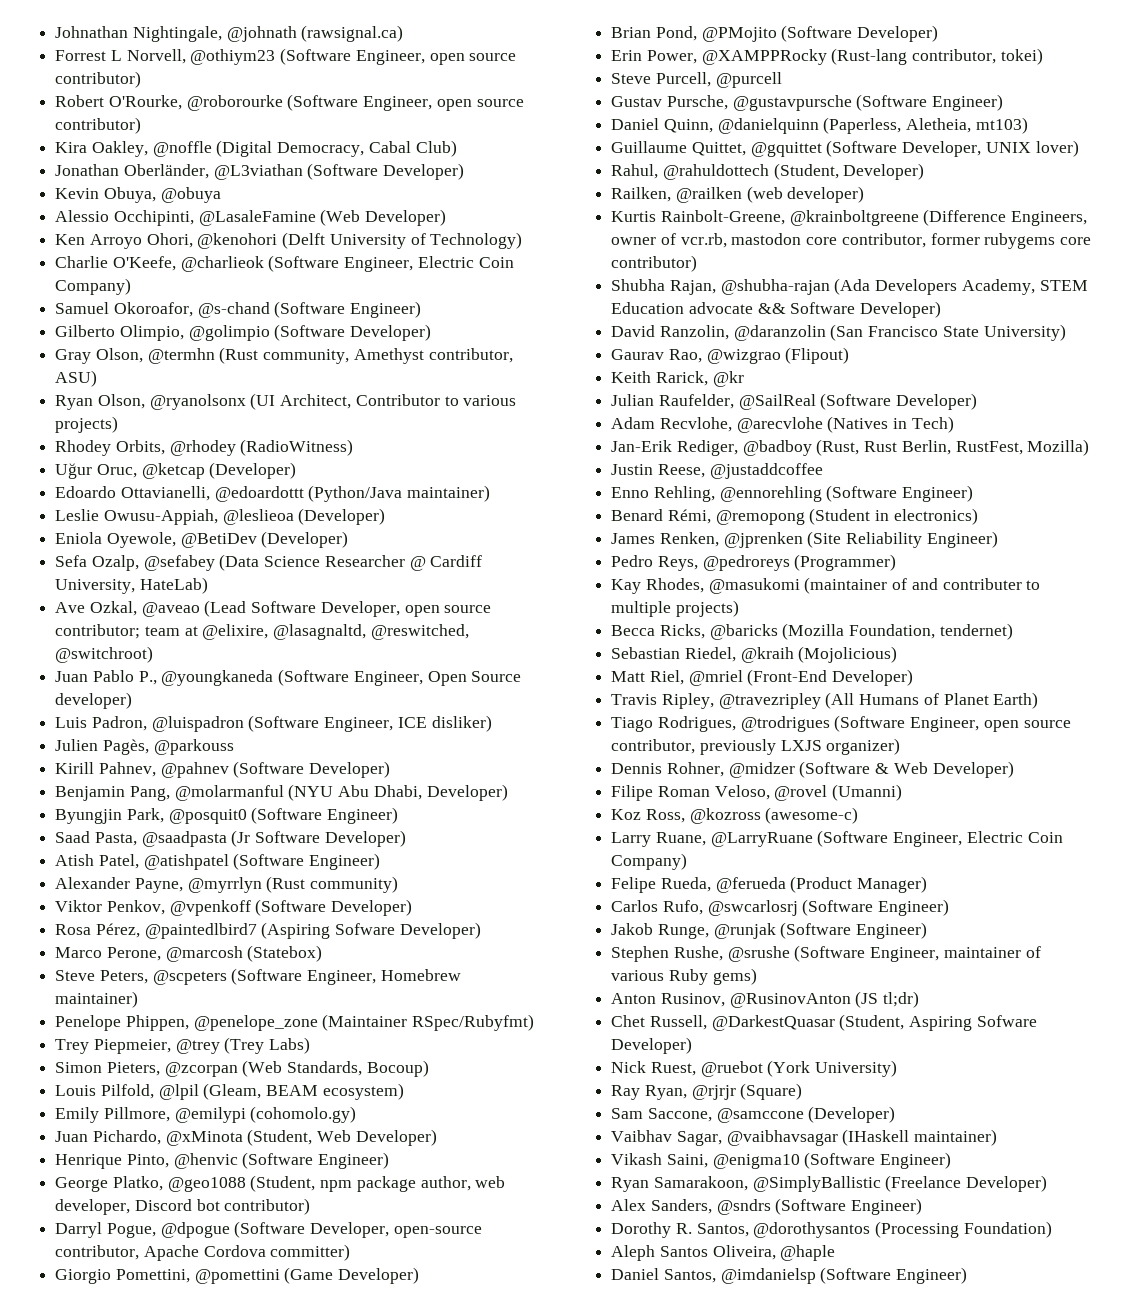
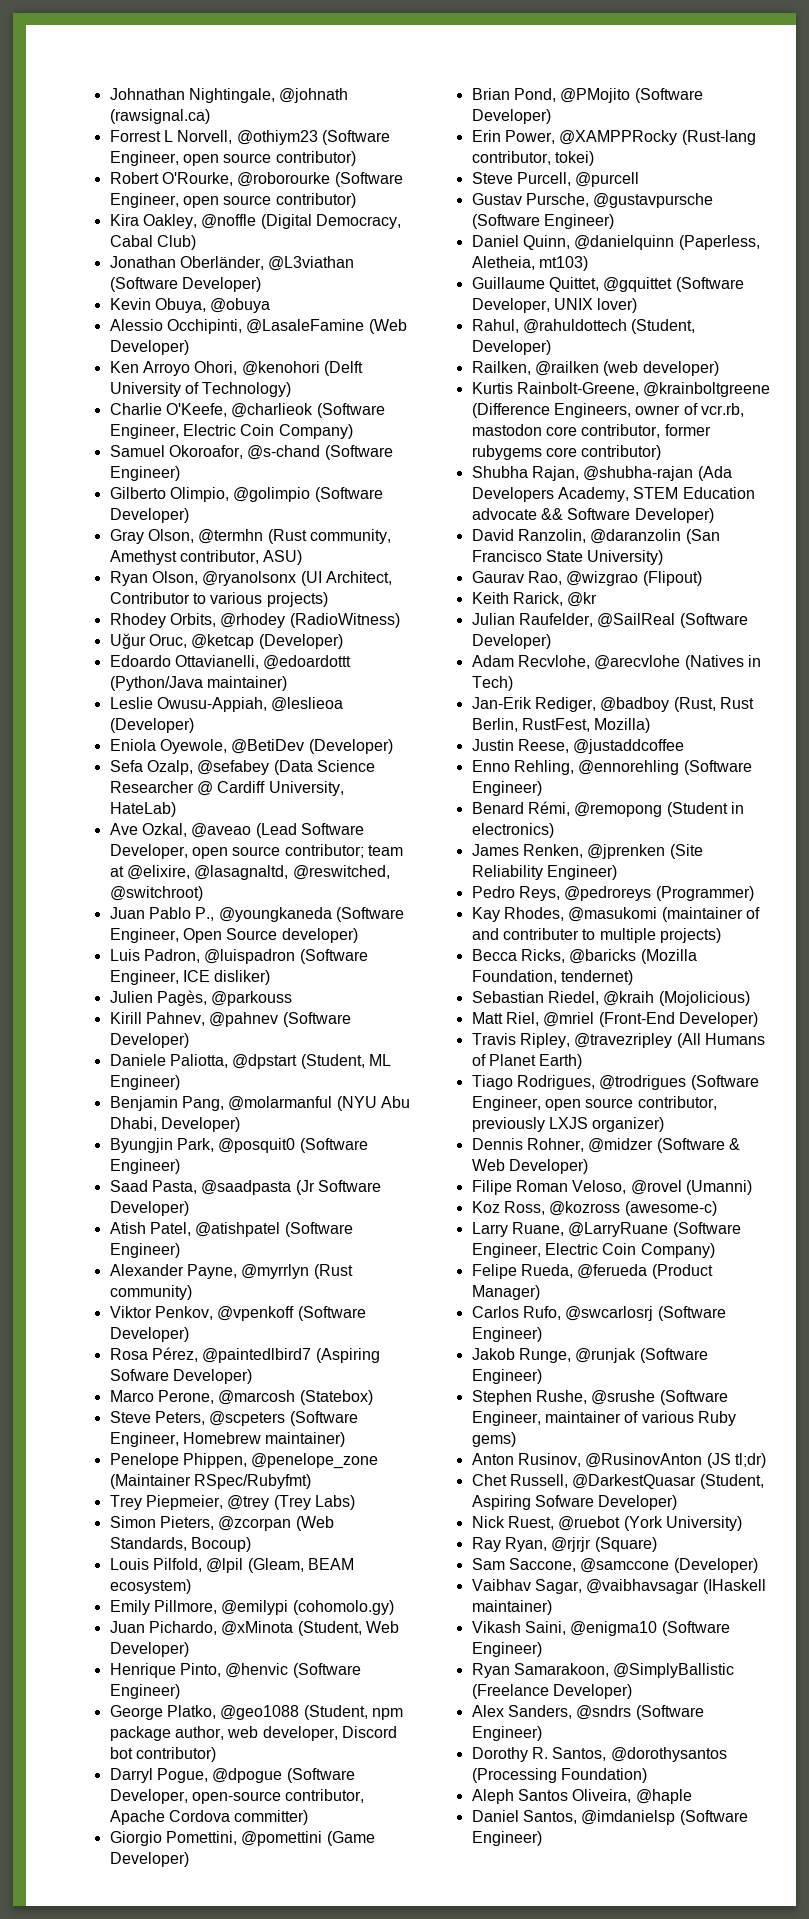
(391, 769) none -> [109,1054,391,1069] [109,1075,180,1090] // Daniele Paliotta, @dpstart (Student, ML Engineer)

